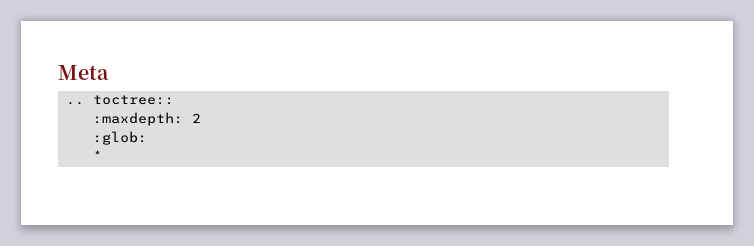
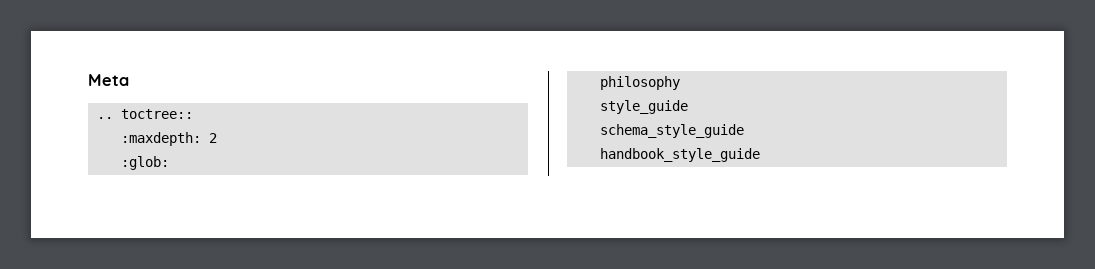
[92,150,102,161] * -> [600,76,681,90] [600,100,689,114] [600,124,745,138] [600,148,761,162] philosophy // style_guide // schema_style_guide // handbook_style_guide

